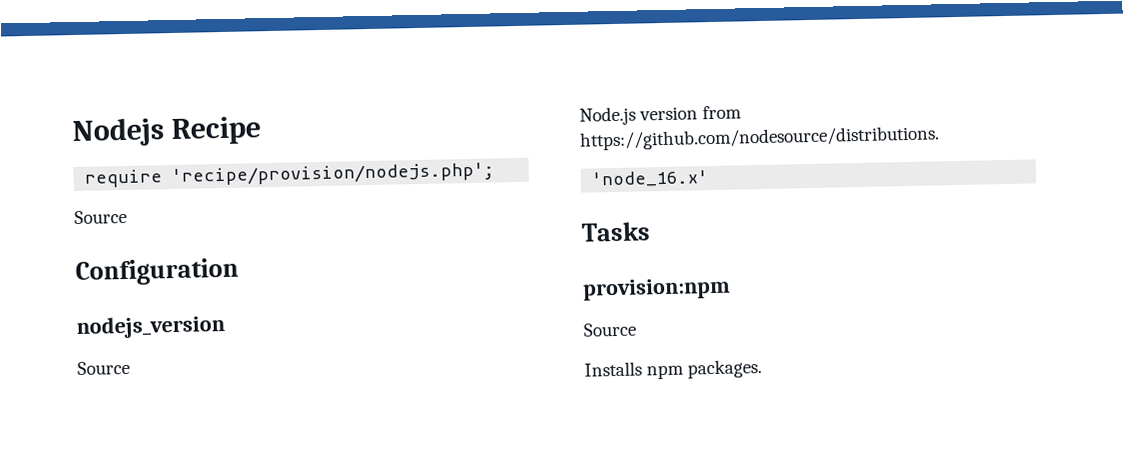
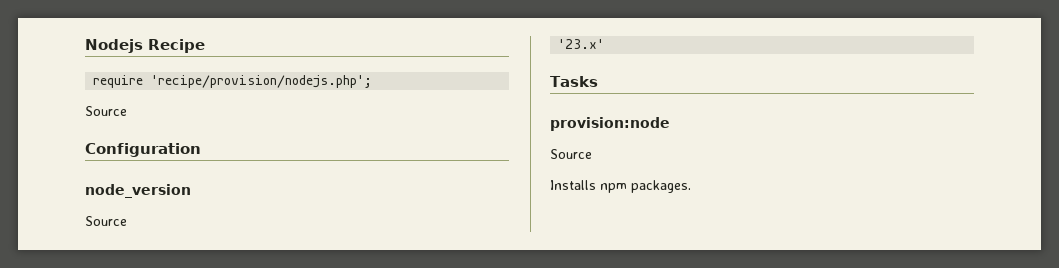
[76,314,225,340] [77,360,130,375] [579,105,743,126] [579,125,940,151] [591,170,709,188] nodejs_version // Source // Node.js version from https://github.com/nodesource/distributions. // 'node_16.x' -> [85,184,191,198] [85,216,127,226] [558,39,605,49] node_version // Source // '23.x'
[582,277,731,301] provision:npm -> [550,117,670,131] provision:node

